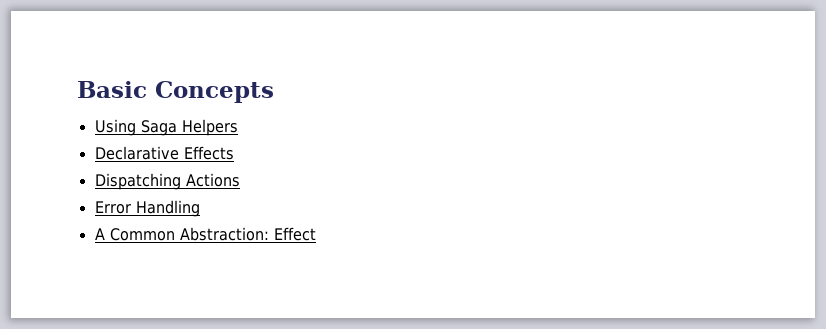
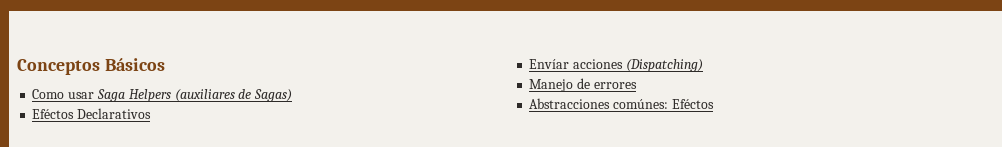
[77,81,274,103] [94,119,238,136] [94,146,234,160] [94,173,240,190] [94,200,200,217] [94,227,316,241] Basic Concepts // Using Saga Helpers // Declarative Effects // Dispatching Actions // Error Handling // A Common Abstraction: Effect -> [17,58,165,75] [32,89,293,102] [32,108,152,119] [529,59,703,72] [529,78,637,92] [529,98,714,109] Conceptos Básicos // Como usar Saga Helpers (auxiliares de Sagas) // Eféctos Declarativos // Envíar acciones (Dispatching) // Manejo de errores // Abstracciones comúnes: Eféctos

